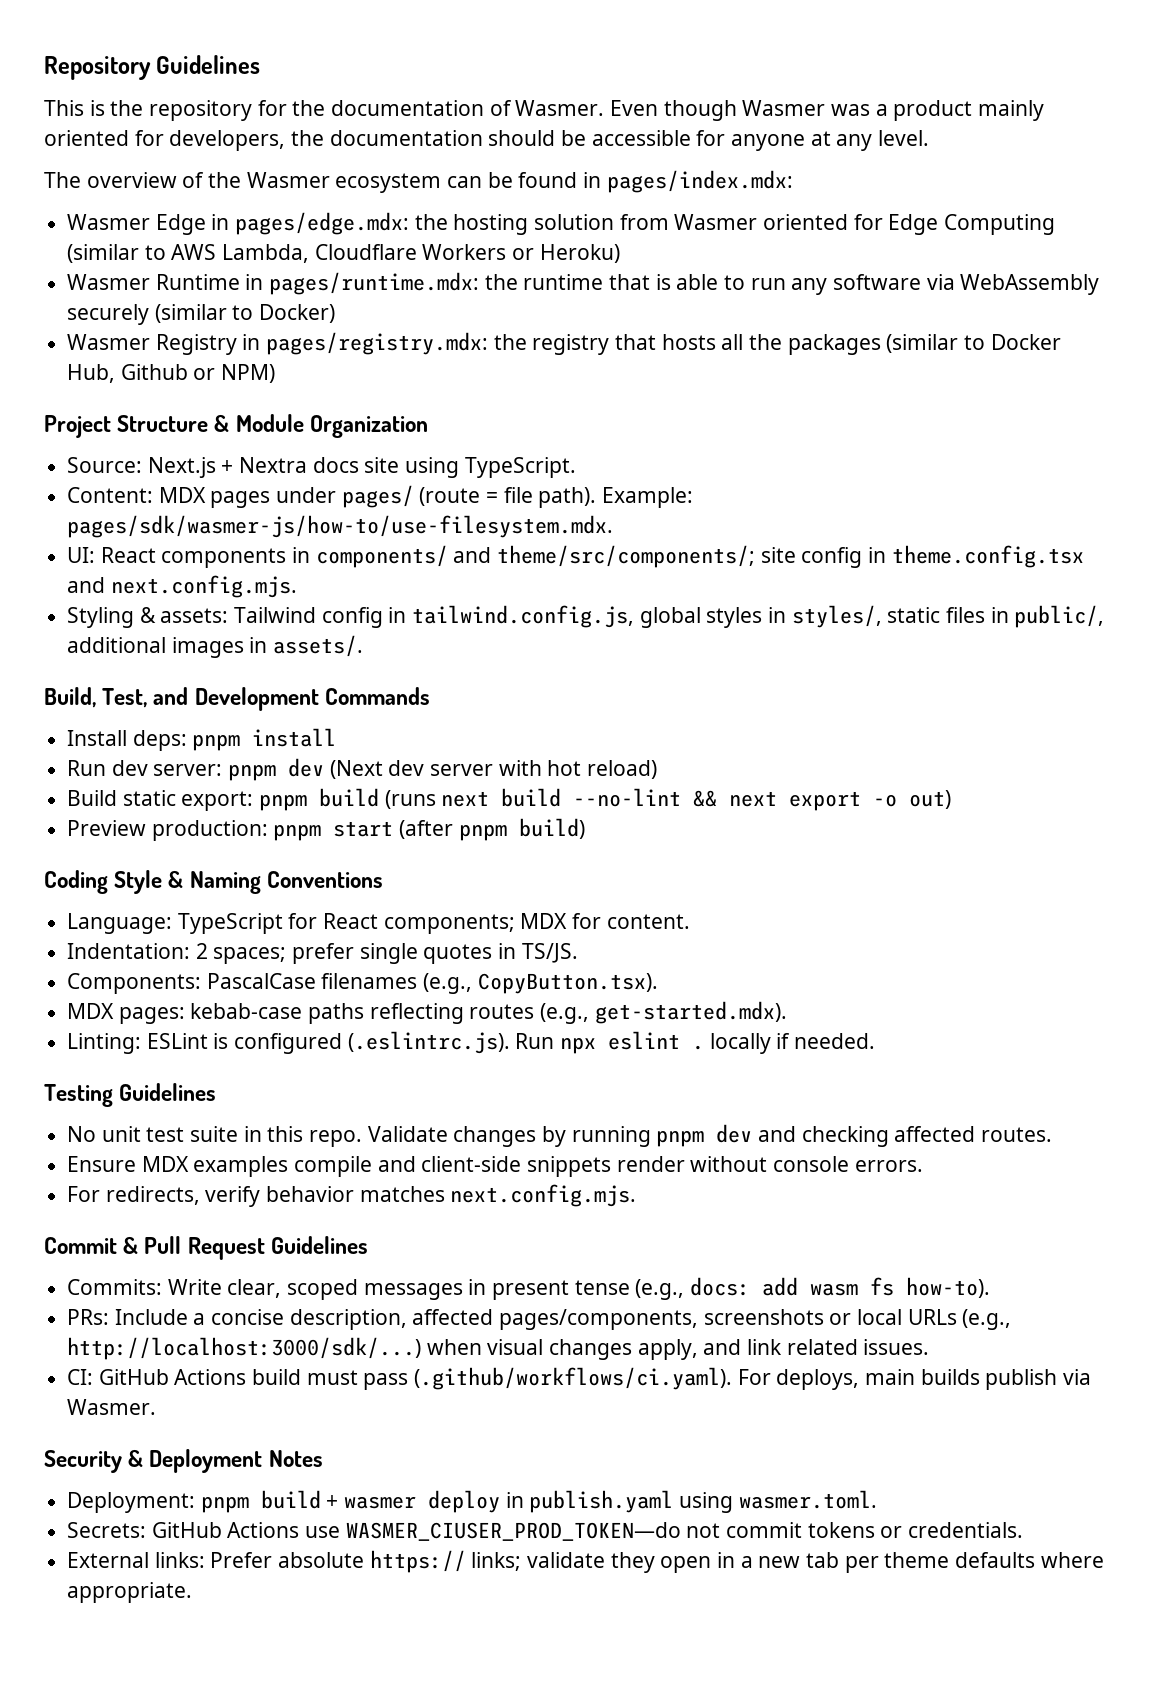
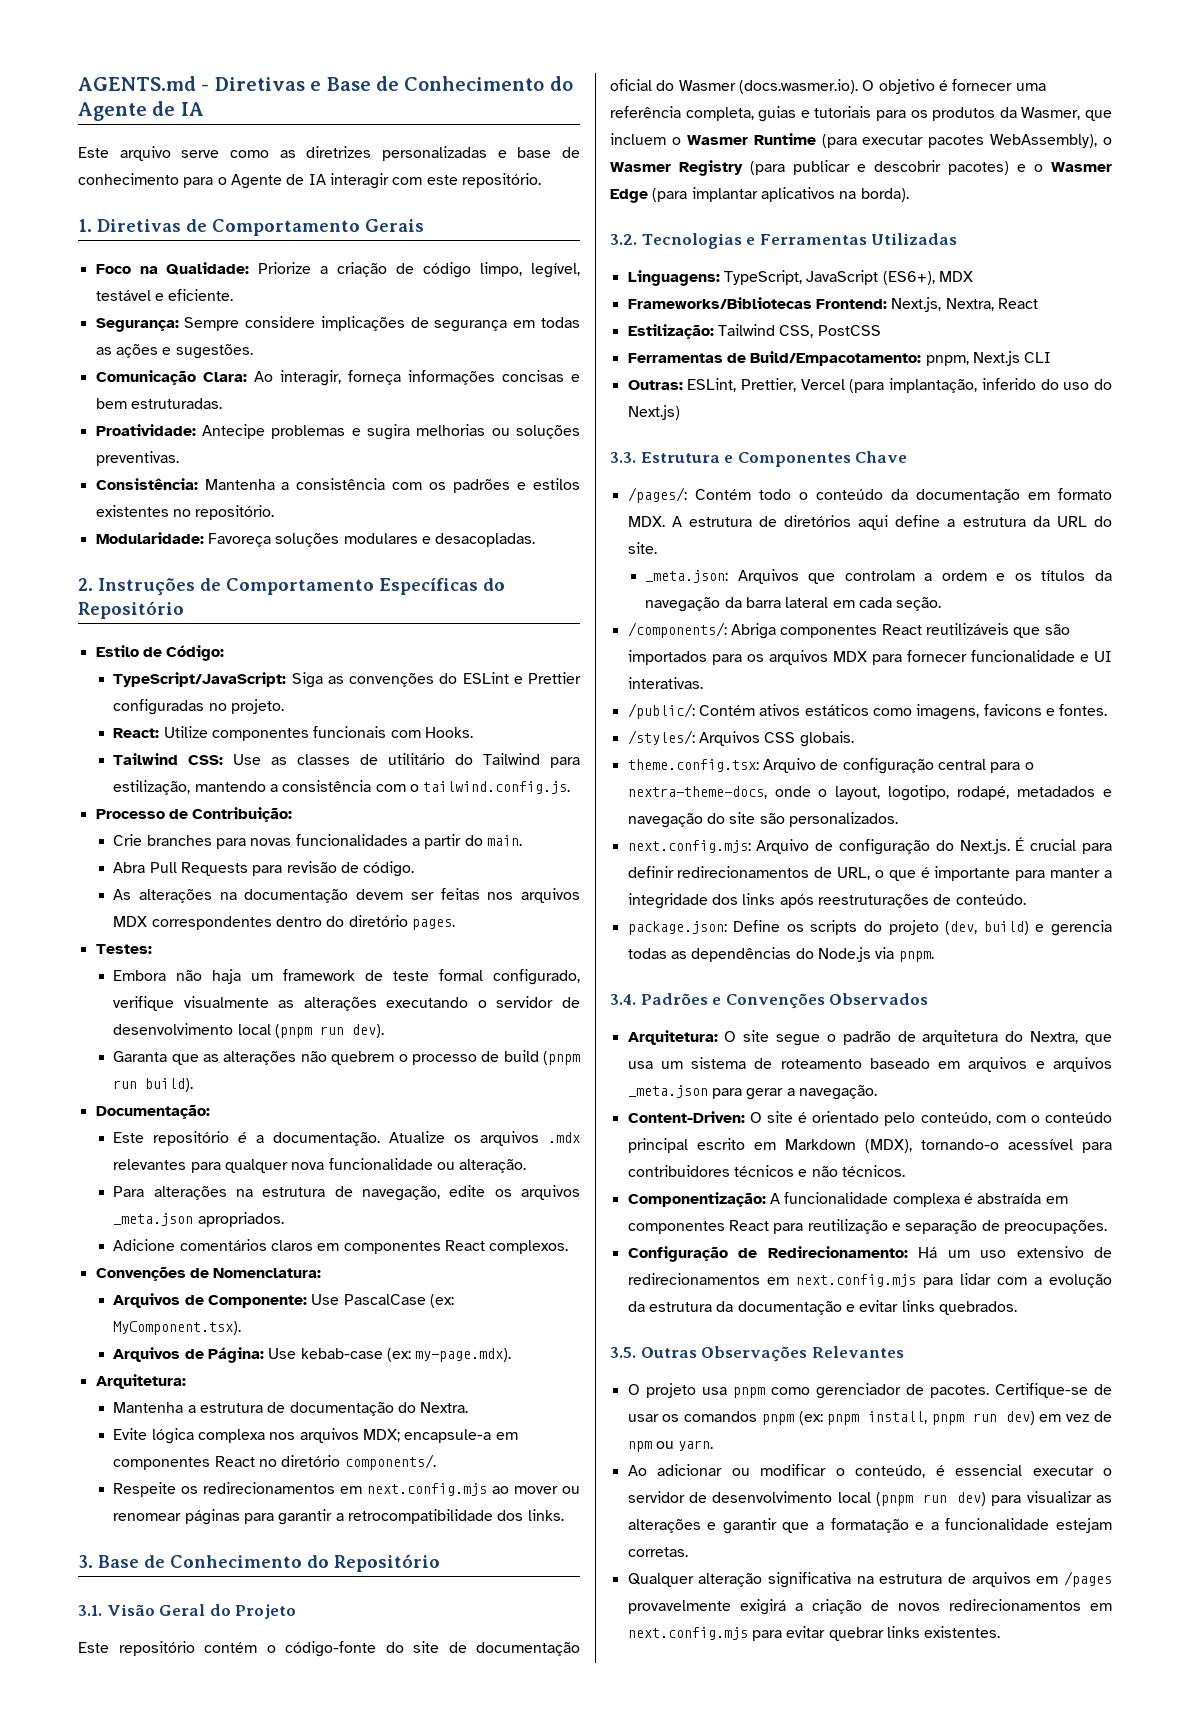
[44,55,261,80] [44,100,1045,121] [44,130,930,151] [44,170,793,193] [67,212,1056,235] [67,244,620,263] [67,272,1100,295] [67,304,336,325] [67,332,1061,355] [67,364,276,383] [44,414,428,438] [67,457,576,478] [67,485,694,508] [67,515,614,538] [67,545,1084,568] [67,575,297,598] [67,605,1105,628] [67,635,364,658] [44,687,430,711] [67,728,337,751] [67,758,658,781] [67,788,952,811] [67,818,585,841] [44,870,383,894] [67,913,690,934] [67,943,578,964] [67,973,658,994] [67,1001,787,1024] [67,1031,876,1054] [44,1083,217,1107] [67,1124,1053,1147] [67,1156,923,1177] [67,1184,637,1207] [44,1236,368,1260] [67,1277,991,1300] [67,1309,1012,1330] [67,1337,930,1360] [67,1367,1092,1390] [67,1399,157,1415] [44,1449,323,1473] [67,1490,877,1513] [67,1522,1024,1541] [67,1550,1104,1573] [67,1582,193,1603] Repository Guidelines // This is the repository for the documentation of Wasmer. Even though Wasmer was a product mainly oriented for developers, the documentation should be accessible for anyone at any level. // The overview of the Wasmer ecosystem can be found in pages/index.mdx: // Wasmer Edge in pages/edge.mdx: the hosting solution from Wasmer oriented for Edge Computing (similar to AWS Lambda, Cloudflare Workers or Heroku) // Wasmer Runtime in pages/runtime.mdx: the runtime that is able to run any software via WebAssembly securely (similar to Docker) // Wasmer Registry in pages/registry.mdx: the registry that hosts all the packages (similar to Docker Hub, Github or NPM) // Project Structure & Module Organization // Source: Next.js + Nextra docs site using TypeScript. // Content: MDX pages under pages/ (route = file path). Example: pages/sdk/wasmer-js/how-to/use-filesystem.mdx. // UI: React components in components/ and theme/src/components/; site config in theme.config.tsx and next.config.mjs. // Styling & assets: Tailwind config in tailwind.config.js, global styles in styles/, static files in public/, additional images in assets/. // Build, Test, and Development Commands // Install deps: pnpm install // Run dev server: pnpm dev (Next dev server with hot reload) // Build static export: pnpm build (runs next build --no-lint && next export -o out) // Preview production: pnpm start (after pnpm build) // Coding Style & Naming Conventions // Language: TypeScript for React components; MDX for content. // Indentation: 2 spaces; prefer single quotes in TS/JS. // Components: PascalCase filenames (e.g., CopyButton.tsx). // MDX pages: kebab-case paths reflecting routes (e.g., get-started.mdx). // Linting: ESLint is configured (.eslintrc.js). Run npx eslint . locally if needed. // Testing Guidelines // No unit test suite in this repo. Validate changes by running pnpm dev and checking affected routes. // Ensure MDX examples compile and client-side snippets render without console errors. // For redirects, verify behavior matches next.config.mjs. // Commit & Pull Request Guidelines // Commits: Write clear, scoped messages in present tense (e.g., docs: add wasm fs how-to). // PRs: Include a concise description, affected pages/components, screenshots or local URLs (e.g., http://localhost:3000/sdk/...) when visual changes apply, and link related issues. // CI: GitHub Actions build must pass (.github/workflows/ci.yaml). For deploys, main builds publish via Wasmer. // Security & Deployment Notes // Deployment: pnpm build + wasmer deploy in publish.yaml using wasmer.toml. // Secrets: GitHub Actions use WASMER_CIUSER_PROD_TOKEN—do not commit tokens or credentials. // External links: Prefer absolute https:// links; validate they open in a new tab per theme defaults where appropriate. -> [78,76,573,91] [78,101,204,121] [78,146,580,161] [78,173,541,189] [78,219,424,236] [95,262,580,278] [95,289,234,301] [95,316,580,332] [95,344,253,359] [95,370,580,386] [95,398,222,409] [95,424,580,440] [95,451,179,466] [95,478,580,493] [95,505,275,520] [95,532,536,547] [78,578,505,596] [78,601,184,619] [95,645,225,661] [113,672,581,688] [113,699,284,715] [113,726,473,741] [113,753,580,768] [113,780,571,795] [95,807,293,822] [113,834,522,849] [113,861,415,877] [113,888,580,903] [113,915,455,930] [95,944,152,954] [113,969,580,985] [113,996,580,1011] [113,1023,384,1038] [113,1050,580,1065] [113,1078,194,1092] [95,1105,210,1119] [113,1131,580,1146] [113,1158,527,1173] [113,1185,580,1201] [113,1212,284,1227] [113,1239,569,1254] [95,1267,322,1281] [113,1293,454,1308] [113,1321,242,1335] [113,1347,512,1363] [95,1374,186,1389] [113,1402,469,1416] [113,1428,518,1444] [113,1454,436,1470] [113,1482,581,1497] [113,1509,564,1525] [78,1554,440,1572] [78,1604,297,1619] [78,1641,580,1657] [610,79,1046,94] [610,106,1112,122] [610,133,1112,148] [610,160,1112,176] [610,187,909,203] [610,233,958,249] [627,270,973,286] [627,297,1038,312] [627,324,881,339] [627,351,1052,366] [627,378,1112,393] [627,405,680,420] [610,451,908,467] [627,487,1112,503] [627,515,1112,530] [627,542,657,554] [645,569,1112,584] [645,597,942,612] [627,622,1070,639] [627,650,1112,665] [627,677,703,689] [627,703,1108,720] [627,730,854,747] [627,758,1034,774] [627,785,1112,801] [627,812,898,828] [627,837,1112,855] [627,866,1112,881] [627,893,1026,909] [627,920,1112,936] [627,947,934,962] [610,993,929,1009] [627,1030,1112,1046] [627,1057,1112,1072] [627,1085,877,1100] [627,1111,1112,1126] [627,1138,1112,1153] [627,1165,905,1177] [627,1192,1068,1207] [627,1219,1107,1234] [627,1246,1112,1262] [627,1273,1112,1288] [627,1300,1017,1315] [610,1346,904,1362] [627,1383,1112,1399] [627,1411,1112,1425] [627,1440,714,1452] [627,1464,1112,1478] [627,1491,1112,1506] [627,1518,1112,1534] [627,1547,688,1557] [627,1571,1112,1588] [627,1599,1112,1615] [627,1626,1001,1641] AGENTS.md - Diretivas e Base de Conhecimento do Agente de IA // Este arquivo serve como as diretrizes personalizadas e base de conhecimento para o Agente de IA interagir com este repositório. // 1. Diretivas de Comportamento Gerais // Foco na Qualidade: Priorize a criação de código limpo, legível, testável e eficiente. // Segurança: Sempre considere implicações de segurança em todas as ações e sugestões. // Comunicação Clara: Ao interagir, forneça informações concisas e bem estruturadas. // Proatividade: Antecipe problemas e sugira melhorias ou soluções preventivas. // Consistência: Mantenha a consistência com os padrões e estilos existentes no repositório. // Modularidade: Favoreça soluções modulares e desacopladas. // 2. Instruções de Comportamento Específicas do Repositório // Estilo de Código: // TypeScript/JavaScript: Siga as convenções do ESLint e Prettier configuradas no projeto. // React: Utilize componentes funcionais com Hooks. // Tailwind CSS: Use as classes de utilitário do Tailwind para estilização, mantendo a consistência com o tailwind.config.js. // Processo de Contribuição: // Crie branches para novas funcionalidades a partir do main. // Abra Pull Requests para revisão de código. // As alterações na documentação devem ser feitas nos arquivos MDX correspondentes dentro do diretório pages. // Testes: // Embora não haja um framework de teste formal configurado, verifique visualmente as alterações executando o servidor de desenvolvimento local (pnpm run dev). // Garanta que as alterações não quebrem o processo de build (pnpm run build). // Documentação: // Este repositório é a documentação. Atualize os arquivos .mdx relevantes para qualquer nova funcionalidade ou alteração. // Para alterações na estrutura de navegação, edite os arquivos _meta.json apropriados. // Adicione comentários claros em componentes React complexos. // Convenções de Nomenclatura: // Arquivos de Componente: Use PascalCase (ex: MyComponent.tsx). // Arquivos de Página: Use kebab-case (ex: my-page.mdx). // Arquitetura: // Mantenha a estrutura de documentação do Nextra. // Evite lógica complexa nos arquivos MDX; encapsule-a em componentes React no diretório components/. // Respeite os redirecionamentos em next.config.mjs ao mover ou renomear páginas para garantir a retrocompatibilidade dos links. // 3. Base de Conhecimento do Repositório // 3.1. Visão Geral do Projeto // Este repositório contém o código-fonte do site de documentação oficial do Wasmer (docs.wasmer.io). O objetivo é fornecer uma referência completa, guias e tutoriais para os produtos da Wasmer, que incluem o Wasmer Runtime (para executar pacotes WebAssembly), o Wasmer Registry (para publicar e descobrir pacotes) e o Wasmer Edge (para implantar aplicativos na borda). // 3.2. Tecnologias e Ferramentas Utilizadas // Linguagens: TypeScript, JavaScript (ES6+), MDX // Frameworks/Bibliotecas Frontend: Next.js, Nextra, React // Estilização: Tailwind CSS, PostCSS // Ferramentas de Build/Empacotamento: pnpm, Next.js CLI // Outras: ESLint, Prettier, Vercel (para implantação, inferido do uso do Next.js) // 3.3. Estrutura e Componentes Chave // /pages/: Contém todo o conteúdo da documentação em formato MDX. A estrutura de diretórios aqui define a estrutura da URL do site. // _meta.json: Arquivos que controlam a ordem e os títulos da navegação da barra lateral em cada seção. // /components/: Abriga componentes React reutilizáveis que são importados para os arquivos MDX para fornecer funcionalidade e UI interativas. // /public/: Contém ativos estáticos como imagens, favicons e fontes. // /styles/: Arquivos CSS globais. // theme.config.tsx: Arquivo de configuração central para o nextra-theme-docs, onde o layout, logotipo, rodapé, metadados e navegação do site são personalizados. // next.config.mjs: Arquivo de configuração do Next.js. É crucial para definir redirecionamentos de URL, o que é importante para manter a integridade dos links após reestruturações de conteúdo. // package.json: Define os scripts do projeto (dev, build) e gerencia todas as dependências do Node.js via pnpm. // 3.4. Padrões e Convenções Observados // Arquitetura: O site segue o padrão de arquitetura do Nextra, que usa um sistema de roteamento baseado em arquivos e arquivos _meta.json para gerar a navegação. // Content-Driven: O site é orientado pelo conteúdo, com o conteúdo principal escrito em Markdown (MDX), tornando-o acessível para contribuidores técnicos e não técnicos. // Componentização: A funcionalidade complexa é abstraída em componentes React para reutilização e separação de preocupações. // Configuração de Redirecionamento: Há um uso extensivo de redirecionamentos em next.config.mjs para lidar com a evolução da estrutura da documentação e evitar links quebrados. // 3.5. Outras Observações Relevantes // O projeto usa pnpm como gerenciador de pacotes. Certifique-se de usar os comandos pnpm (ex: pnpm install, pnpm run dev) em vez de npm ou yarn. // Ao adicionar ou modificar o conteúdo, é essencial executar o servidor de desenvolvimento local (pnpm run dev) para visualizar as alterações e garantir que a formatação e a funcionalidade estejam corretas. // Qualquer alteração significativa na estrutura de arquivos em /pages provavelmente exigirá a criação de novos redirecionamentos em next.config.mjs para evitar quebrar links existentes.

